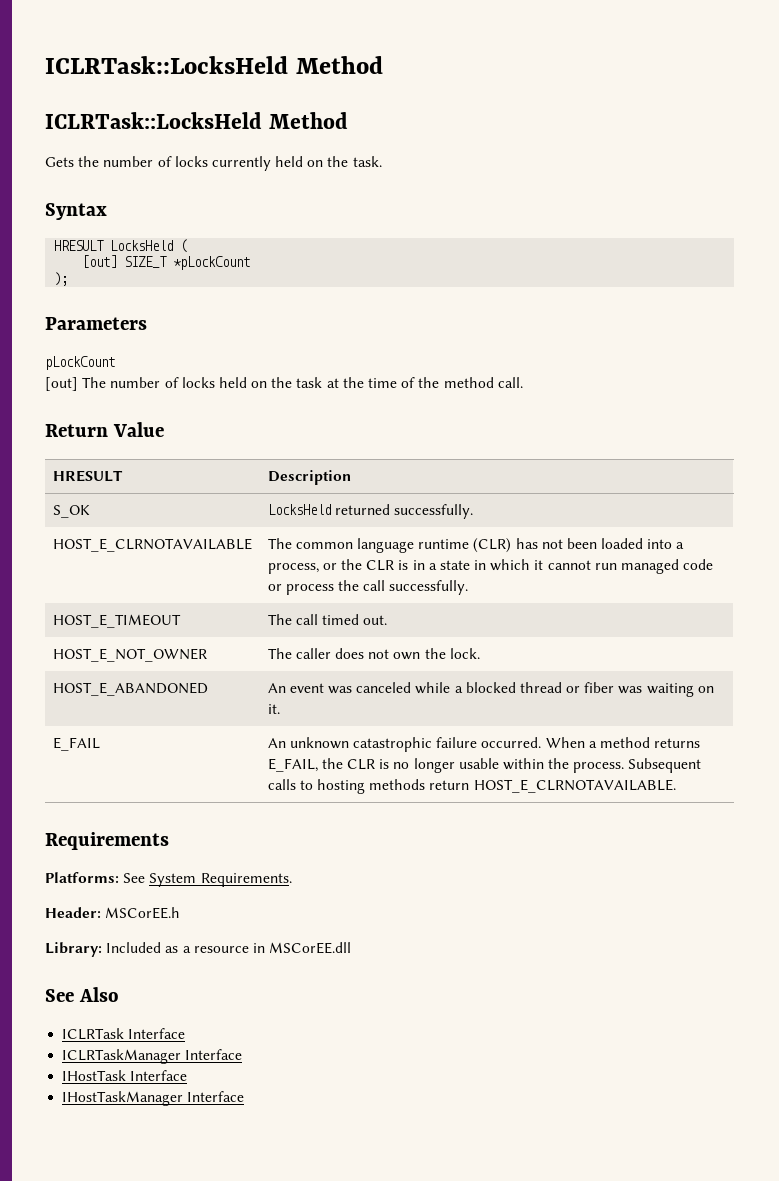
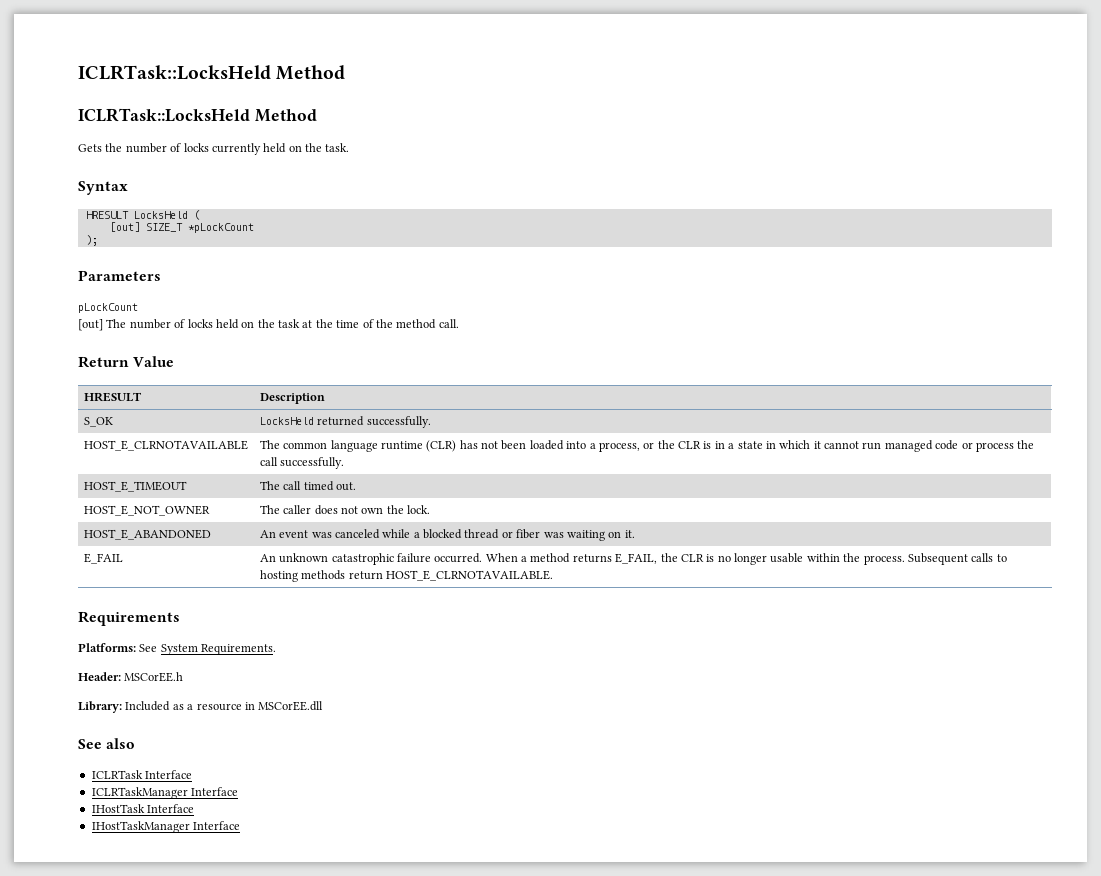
[78,987,119,1002] Also -> [106,738,136,749] also

